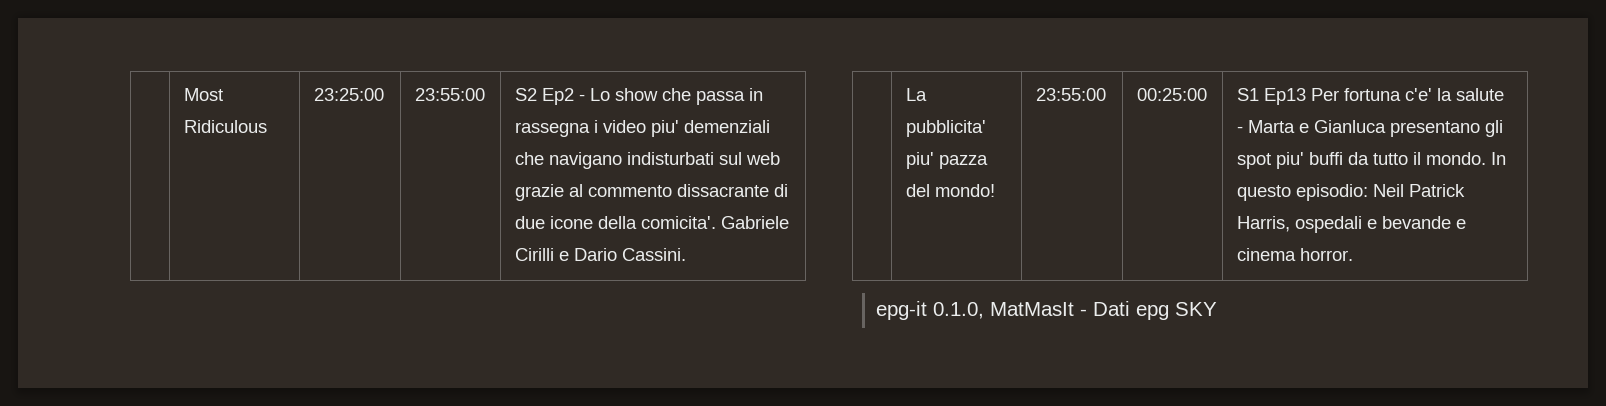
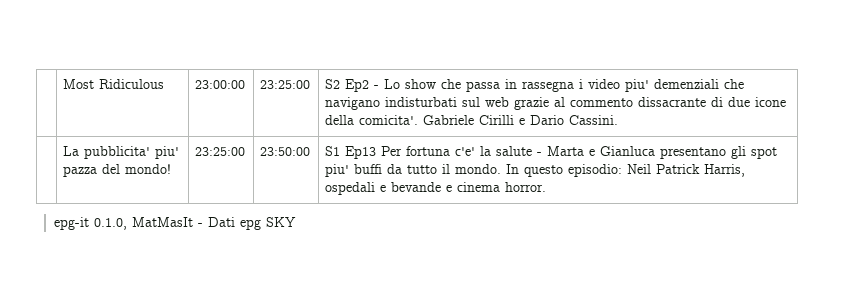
[313,88,384,101] [414,88,485,101] | 23:25:00 | 23:55:00 -> [194,80,245,89] [259,80,310,89] | 23:00:00 | 23:25:00
[1035,88,1106,101] [1136,88,1207,101] 23:55:00 | 00:25:00 -> [194,147,245,156] [259,147,310,156] 23:25:00 | 23:50:00

